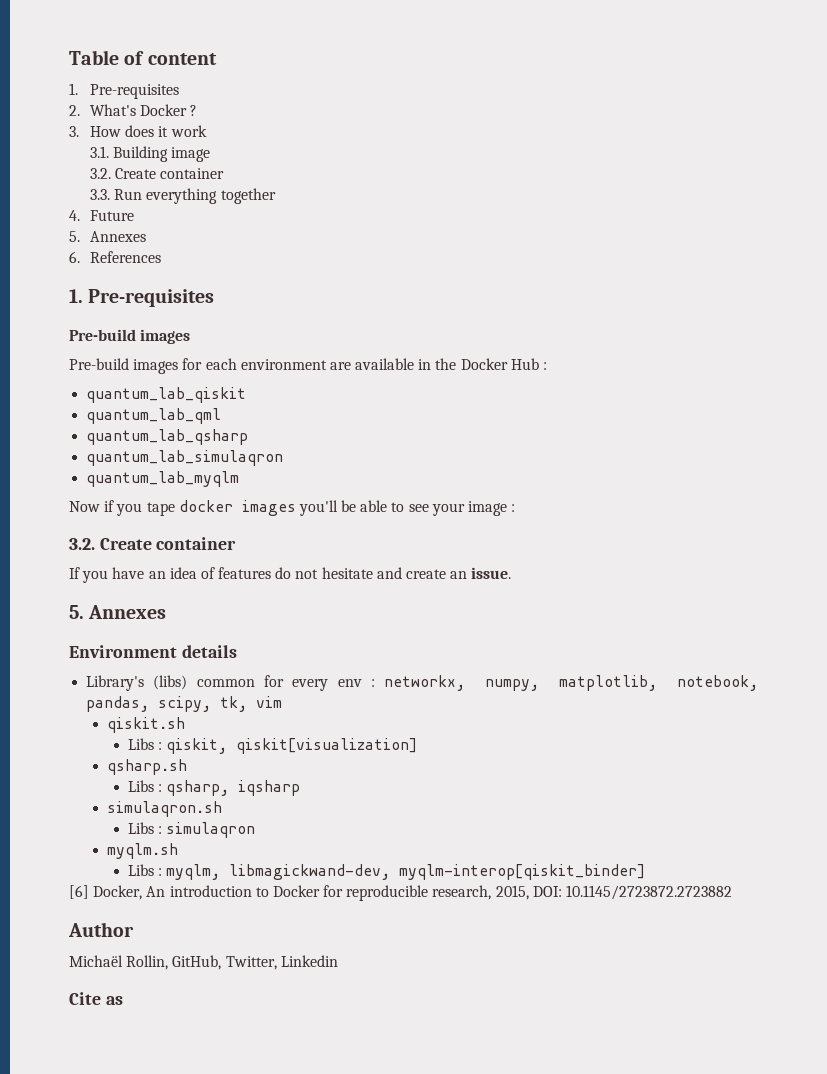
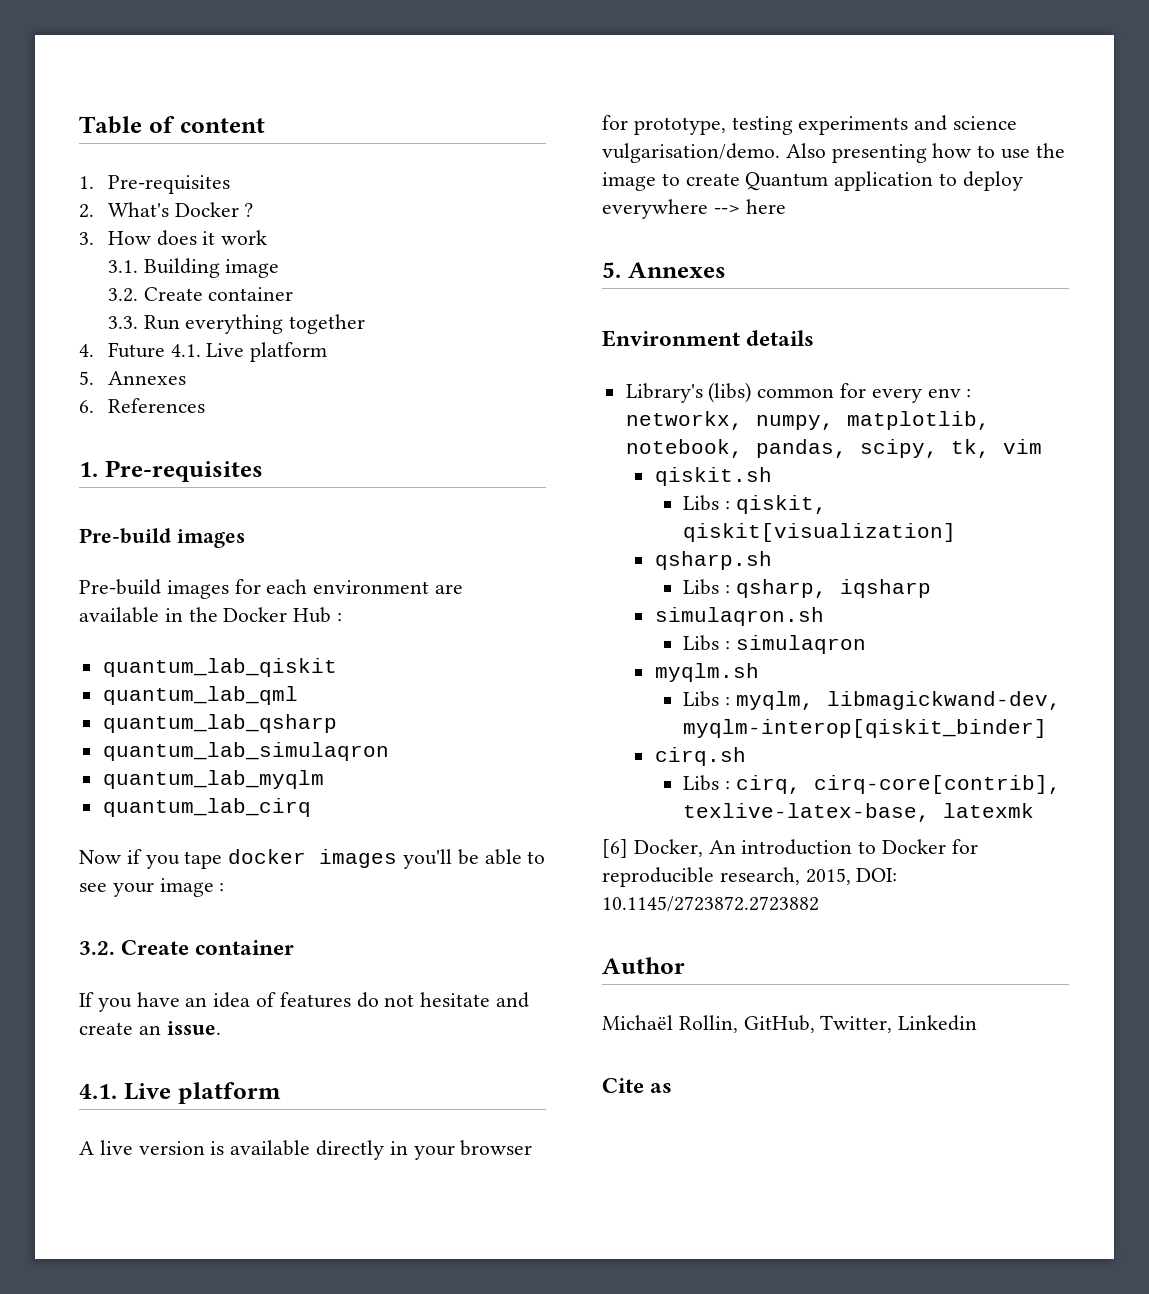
(134, 215) none -> [170,342,328,362] 4.1. Live platform
(240, 479) none -> [102,798,311,817] // quantum_lab_cirq
(512, 573) none -> [79,1082,281,1104] [79,1140,533,1160] [602,115,1018,135] [602,143,1065,163] [602,171,1023,191] [602,199,786,219] // 4.1. Live platform // A live version is available directly in your browser for prototype, testing experiments and science vulgarisation/demo. Also presenting how to use the image to create Quantum application to deploy everywhere --> here
(646, 872) none -> [654,747,746,766] [683,775,1061,794] [683,803,1035,822] // cirq.sh // Libs : cirq, cirq-core[contrib], texlive-latex-base, latexmk

